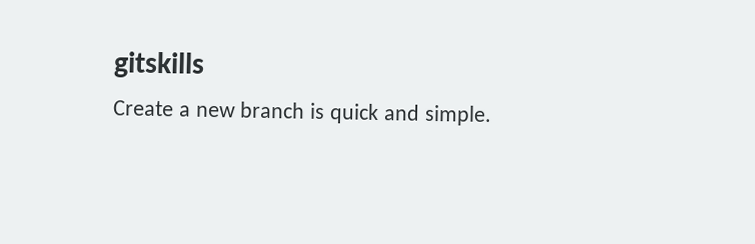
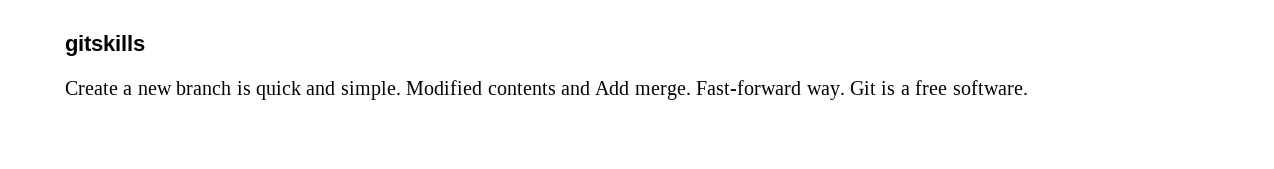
(492, 115) none -> [406,80,1028,100] Modified contents and Add merge. Fast-forward way. Git is a free software.

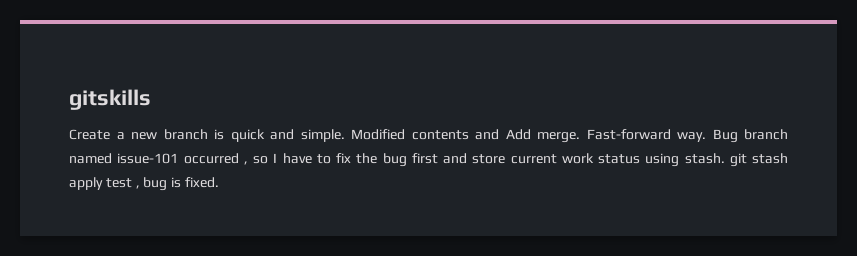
[849,80,1028,95] Git is a free software. -> [712,129,788,143] [69,153,788,167] [69,177,219,191] Bug branch named issue-101 occurred , so I have to fix the bug first and store current work status using stash. git stash apply test , bug is fixed.

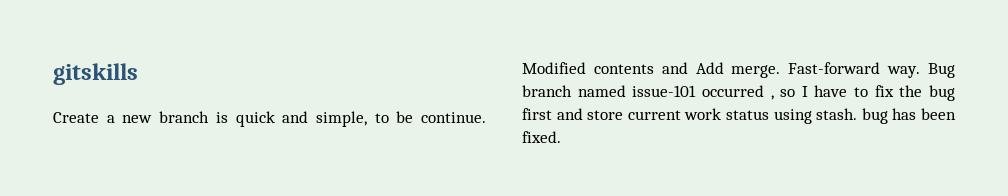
[300,129,345,142] simple. -> [315,111,486,127] simple, to be continue.
[729,153,788,167] [69,177,182,191] git stash apply test , bug is -> [861,108,956,124] bug has been

